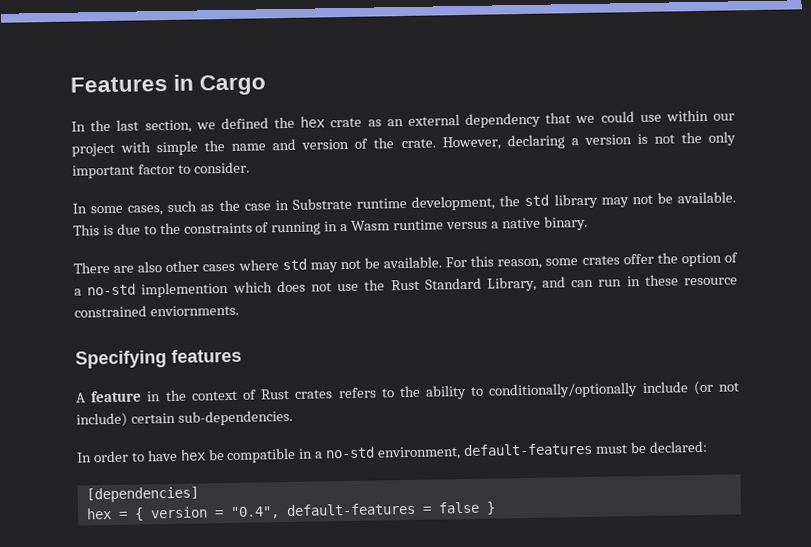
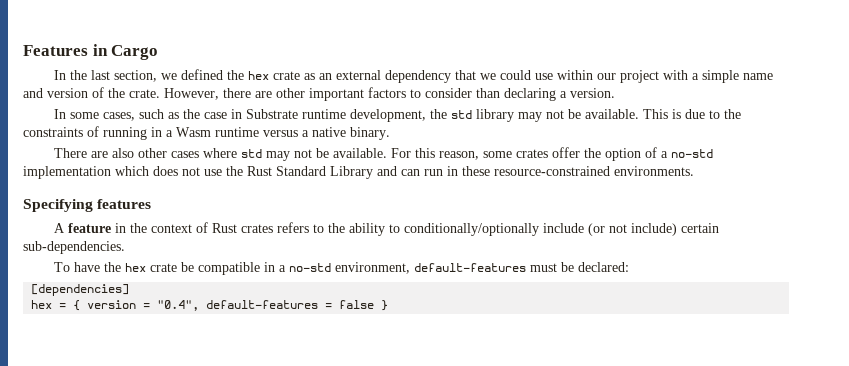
[156,140,226,156] simple the -> [691,70,739,83] a simple
[506,131,736,150] [72,161,250,179] declaring a version is not the only important factor to consider. -> [223,87,615,101] there are other important factors to consider than declaring a version.
[141,281,230,298] implemention -> [23,166,111,179] implementation
[486,276,537,292] Library, -> [330,166,373,179] Library
[684,277,738,286] [74,304,239,318] resource constrained enviornments. -> [494,166,694,176] resource-constrained environments.
[76,449,206,463] In order to have hex -> [53,262,177,272] To have the hex crate

